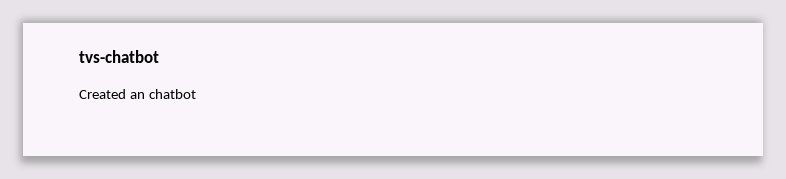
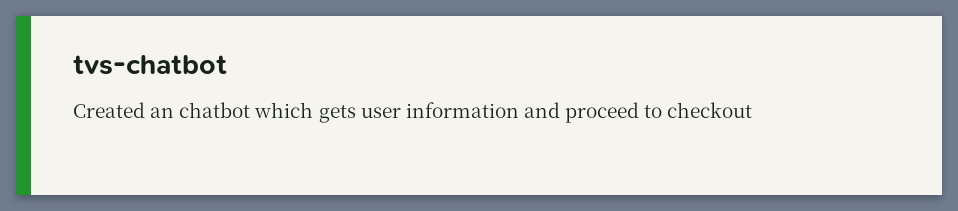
(196, 94) none -> [254,102,753,123] which gets user information and proceed to checkout

